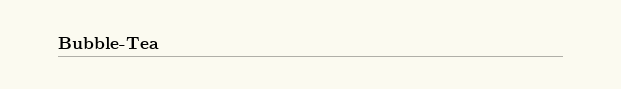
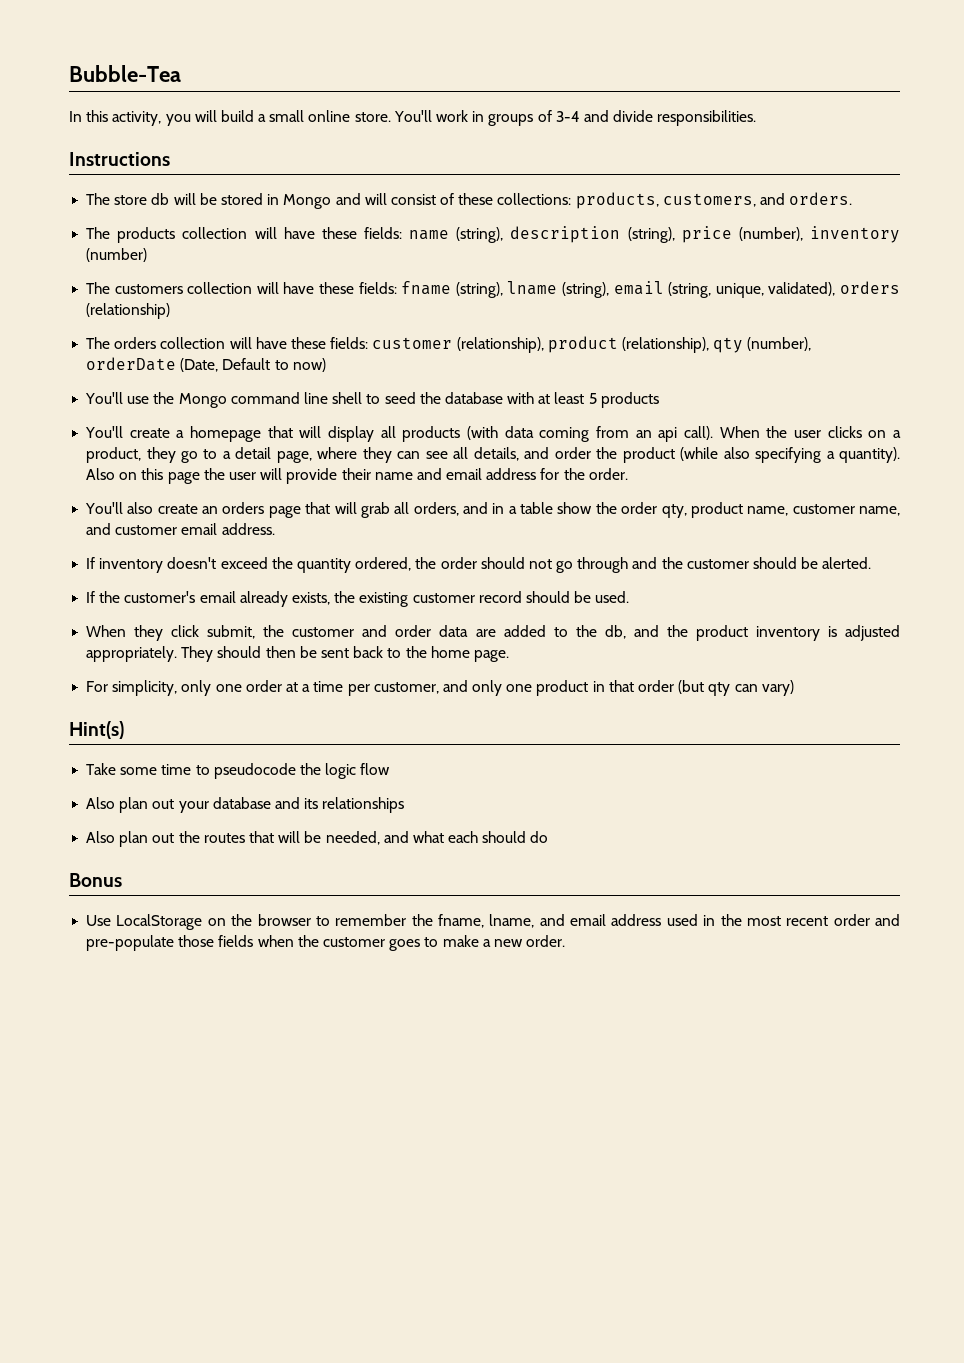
(159, 43) none -> [69,110,757,126] [69,152,170,166] [86,192,853,209] [86,226,900,243] [86,248,148,262] [86,281,901,298] [86,303,171,319] [86,336,812,353] [86,357,326,372] [85,392,659,408] [85,426,901,442] [86,447,901,463] [86,468,628,484] [85,502,900,518] [86,523,275,535] [86,557,872,573] [86,591,630,607] [86,625,900,641] [86,646,509,662] [86,680,794,696] [69,721,124,739] [86,763,391,779] [86,797,405,813] [86,831,549,847] [69,873,122,887] [86,914,901,930] [86,935,566,951] // In this activity, you will build a small online store. You'll work in groups of 3-4 and divide responsibilities. // Instructions // The store db will be stored in Mongo and will consist of these collections: products, customers, and orders. // The products collection will have these fields: name (string), description (string), price (number), inventory (number) // The customers collection will have these fields: fname (string), lname (string), email (string, unique, validated), orders (relationship) // The orders collection will have these fields: customer (relationship), product (relationship), qty (number), orderDate (Date, Default to now) // You'll use the Mongo command line shell to seed the database with at least 5 products // You'll create a homepage that will display all products (with data coming from an api call). When the user clicks on a product, they go to a detail page, where they can see all details, and order the product (while also specifying a quantity). Also on this page the user will provide their name and email address for the order. // You'll also create an orders page that will grab all orders, and in a table show the order qty, product name, customer name, and customer email address. // If inventory doesn't exceed the quantity ordered, the order should not go through and the customer should be alerted. // If the customer's email already exists, the existing customer record should be used. // When they click submit, the customer and order data are added to the db, and the product inventory is adjusted appropriately. They should then be sent back to the home page. // For simplicity, only one order at a time per customer, and only one product in that order (but qty can vary) // Hint(s) // Take some time to pseudocode the logic flow // Also plan out your database and its relationships // Also plan out the routes that will be needed, and what each should do // Bonus // Use LocalStorage on the browser to remember the fname, lname, and email address used in the most recent order and pre-populate those fields when the customer goes to make a new order.

